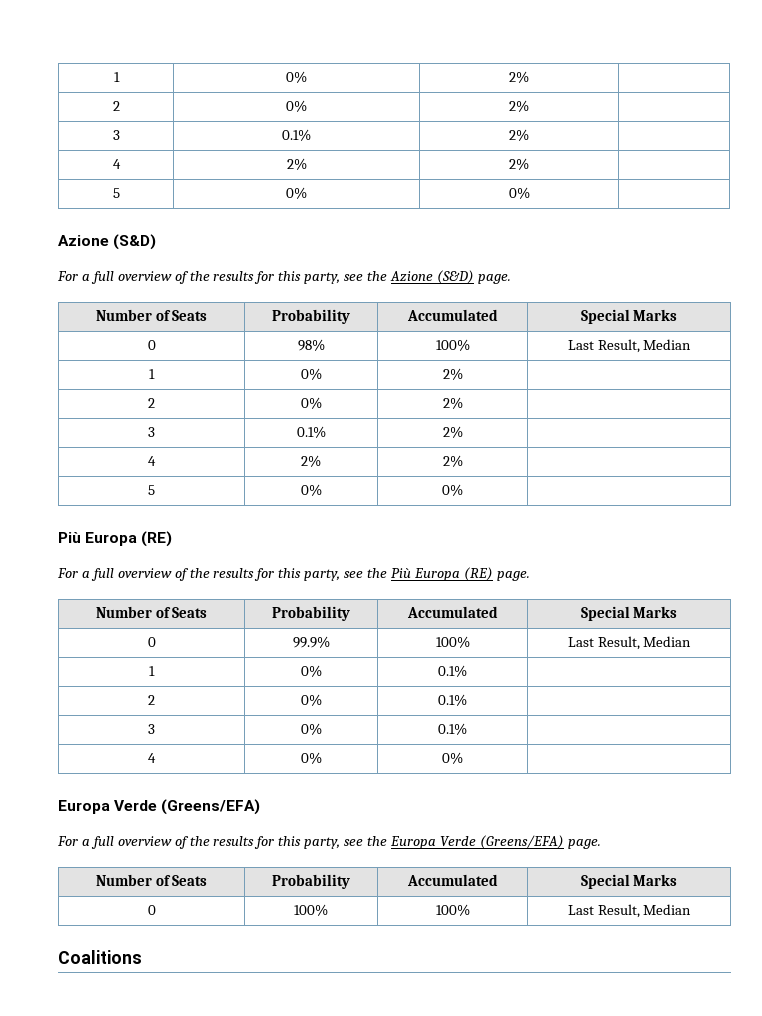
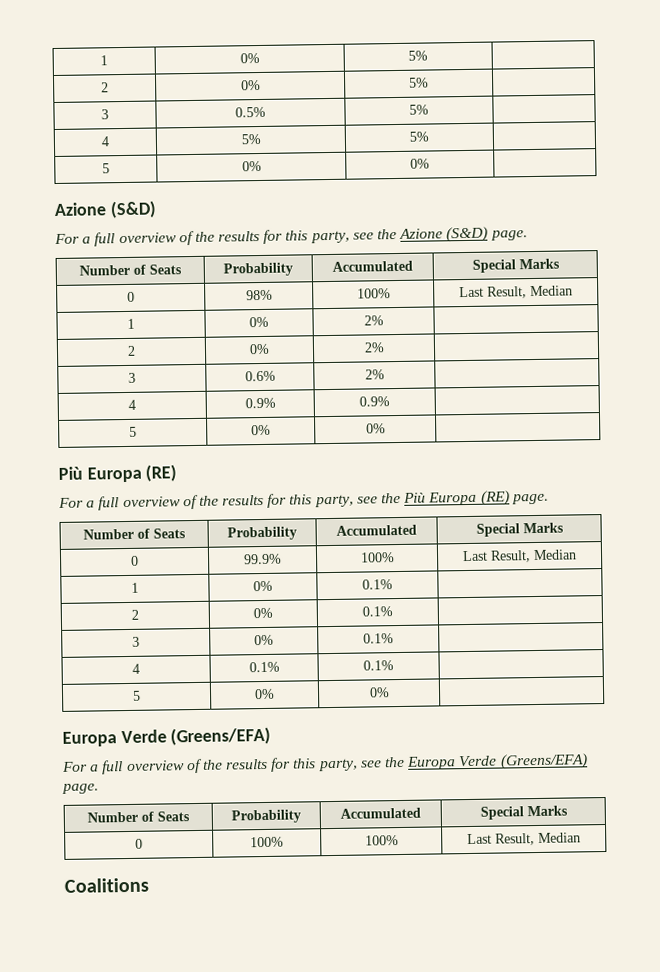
[113,72,120,82] [286,71,307,83] [509,71,529,83] [112,101,120,111] [286,100,307,112] [509,100,529,112] [112,130,120,140] [282,129,311,141] [509,129,529,141] [112,159,121,169] [286,158,307,170] [509,158,529,170] 1 | 0% | 2% | // 2 | 0% | 2% | // 3 | 0.1% | 2% | // 4 | 2% | 2% -> [100,55,108,66] [239,52,260,64] [408,50,428,61] [101,82,109,93] [240,79,261,91] [409,77,429,88] [101,109,109,120] [235,106,266,118] [409,104,429,115] [101,136,109,147] [240,133,261,145] [409,131,429,142] 1 | 0% | 5% | // 2 | 0% | 5% | // 3 | 0.5% | 5% | // 4 | 5% | 5%
[296,426,326,438] [442,426,463,438] [148,456,156,466] [301,455,321,467] [442,455,463,467] 0.1% | 2% | // 4 | 2% | 2% -> [244,370,276,382] [364,369,385,380] [128,399,136,410] [244,397,276,409] [359,396,390,407] 0.6% | 2% | // 4 | 0.9% | 0.9%
(156, 758) none -> [248,661,280,673] [363,660,394,671] [132,690,141,701] | 0.1% | 0.1% | // 5

